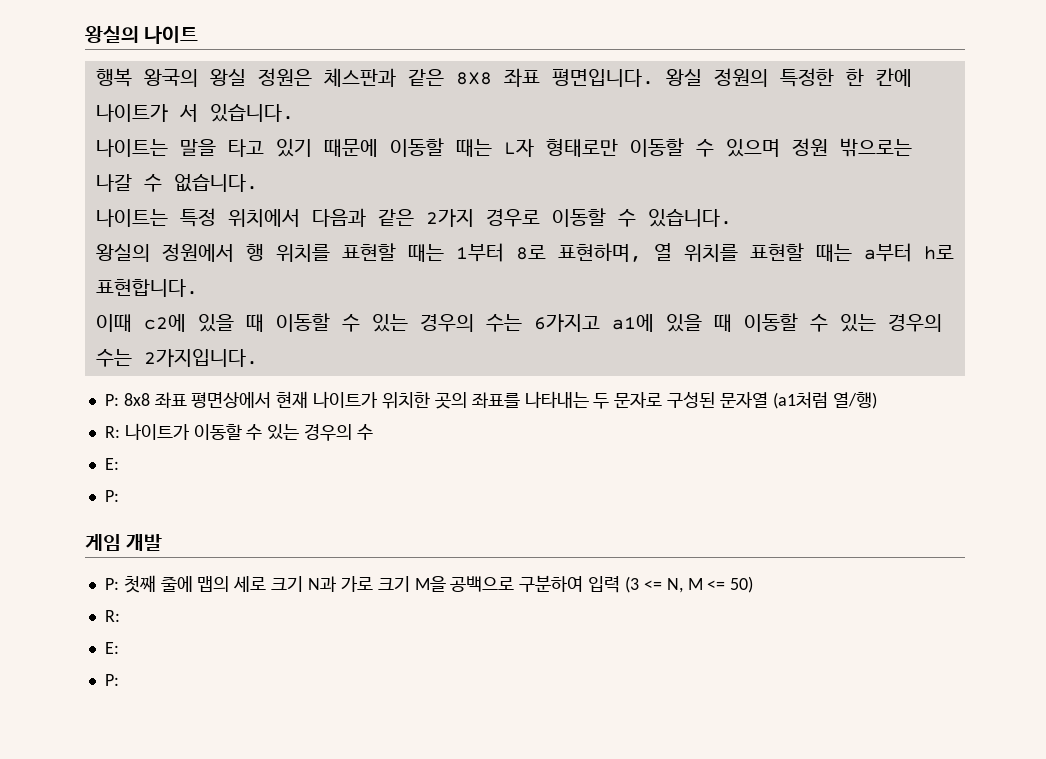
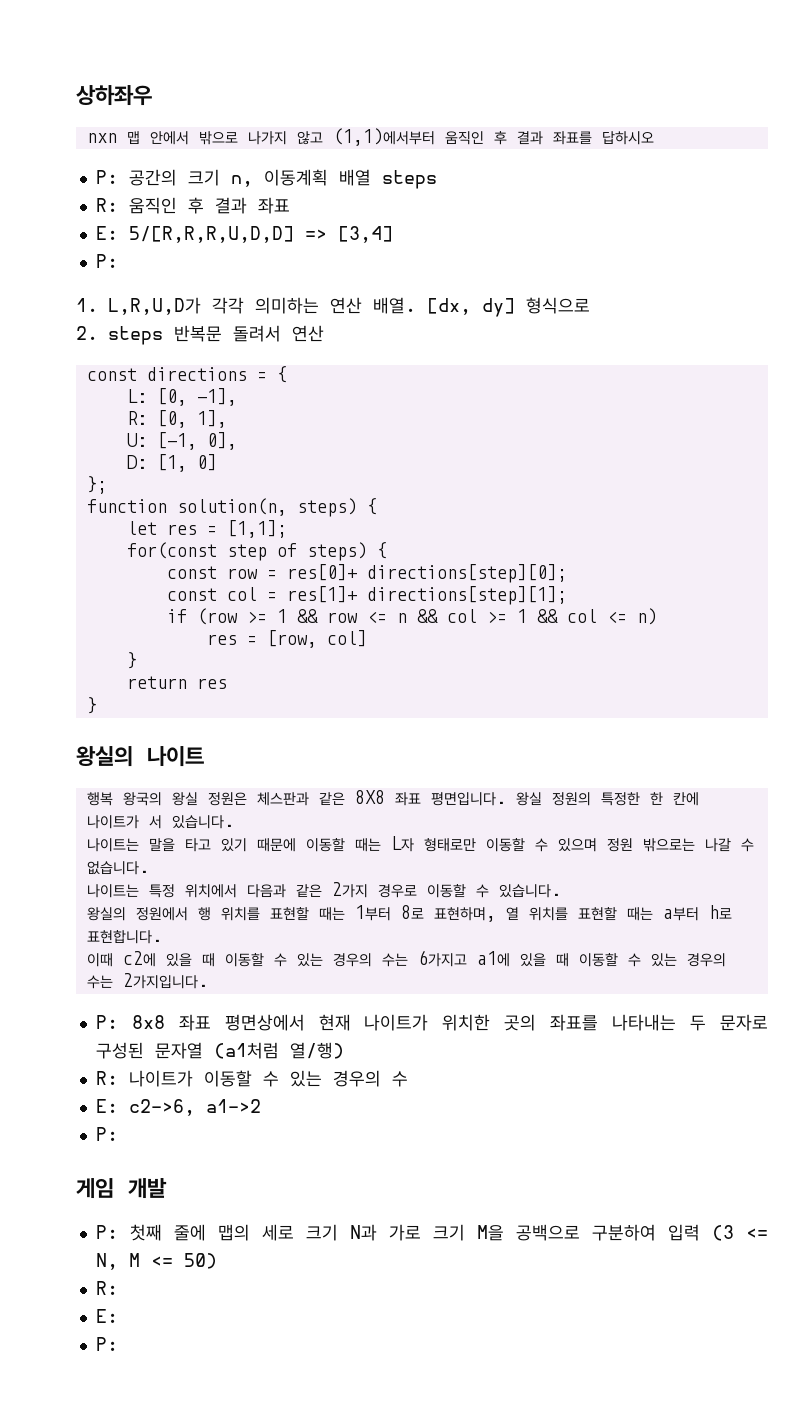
(85, 34) none -> [76,85,152,106] [86,128,654,146] [95,169,437,189] [95,197,290,214] [95,226,393,243] [95,254,118,268] [76,297,591,317] [76,325,325,345] [86,366,287,383] [126,388,237,406] [126,410,227,428] [126,432,237,450] [126,454,217,472] [86,476,107,494] [86,498,377,517] [126,520,287,538] [126,542,387,561] [166,564,567,583] [166,586,567,605] [166,608,657,625] [206,630,367,648] [126,652,137,669] [126,676,227,689] [86,697,97,714] 상하좌우 // nxn 맵 안에서 밖으로 나가지 않고 (1,1)에서부터 움직인 후 결과 좌표를 답하시오 // P: 공간의 크기 n, 이동계획 배열 steps // R: 움직인 후 결과 좌표 // E: 5/[R,R,R,U,D,D] => [3,4] // P: // 1. L,R,U,D가 각각 의미하는 연산 배열. [dx, dy] 형식으로 // 2. steps 반복문 돌려서 연산 // const directions = { // L: [0, -1], // R: [0, 1], // U: [-1, 0], // D: [1, 0] // }; // function solution(n, steps) { // let res = [1,1]; // for(const step of steps) { // const row = res[0]+ directions[step][0]; // const col = res[1]+ directions[step][1]; // if (row >= 1 && row <= n && col >= 1 && col <= n) // res = [row, col] // } // return res // } //
(119, 464) none -> [128,1099,261,1116] c2->6, a1->2

